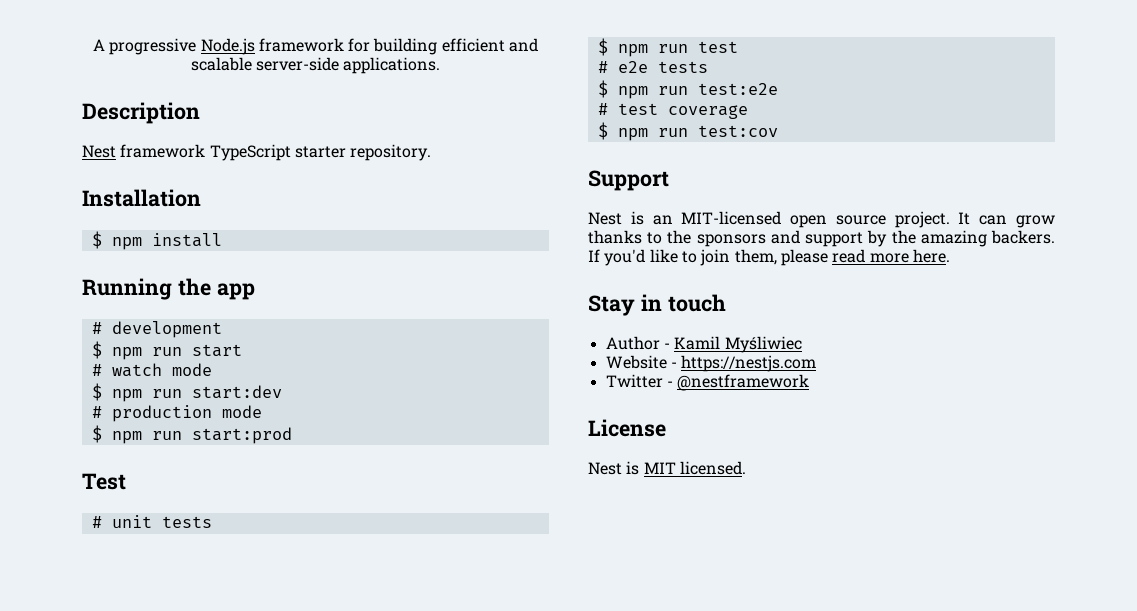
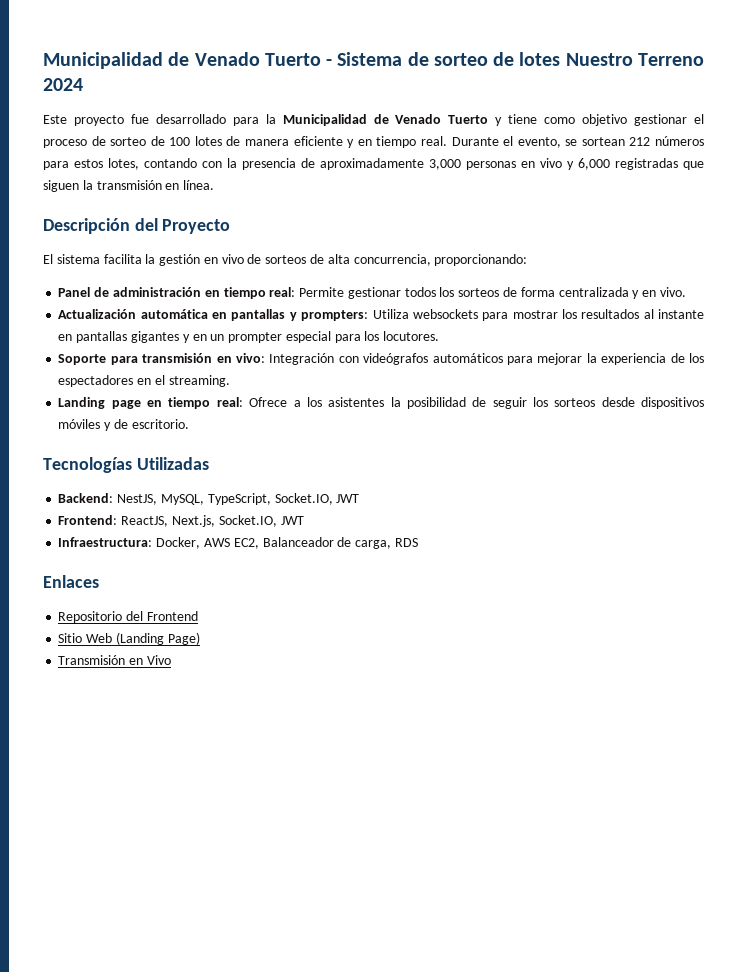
[92,38,539,55] [190,57,441,74] [82,102,200,124] [82,144,432,161] [82,189,201,207] [91,231,222,250] [82,278,255,300] [91,321,222,338] [91,341,242,360] [91,363,212,377] [91,383,282,402] [91,405,262,422] [91,425,292,444] [82,473,126,490] [91,515,212,528] [597,38,738,57] [597,61,708,73] [597,80,778,99] [597,103,748,119] [597,122,778,141] [588,170,669,191] [588,211,1055,228] [588,230,1055,247] [588,249,950,266] [588,294,726,316] [605,336,802,353] [605,355,817,372] [605,374,810,391] [588,419,666,437] [588,461,746,475] A progressive Node.js framework for building efficient and scalable server-side applications. // Description // Nest framework TypeScript starter repository. // Installation // $ npm install // Running the app // # development // $ npm run start // # watch mode // $ npm run start:dev // # production mode // $ npm run start:prod // Test // # unit tests // $ npm run test // # e2e tests // $ npm run test:e2e // # test coverage // $ npm run test:cov // Support // Nest is an MIT-licensed open source project. It can grow thanks to the sponsors and support by the amazing backers. If you'd like to join them, please read more here. // Stay in touch // Author - Kamil Myśliwiec // Website - https://nestjs.com // Twitter - @nestframework // License // Nest is MIT licensed. -> [43,52,704,69] [43,78,83,91] [43,114,704,126] [43,136,704,148] [43,158,704,170] [43,180,215,192] [43,218,231,234] [43,254,528,266] [58,287,686,299] [58,309,704,321] [58,331,440,343] [58,353,704,365] [58,375,230,387] [58,397,705,409] [58,419,189,431] [43,457,209,473] [58,493,360,505] [58,515,304,527] [58,537,418,549] [43,575,99,588] [58,611,198,623] [58,632,200,645] [58,655,171,665] Municipalidad de Venado Tuerto - Sistema de sorteo de lotes Nuestro Terreno 2024 // Este proyecto fue desarrollado para la Municipalidad de Venado Tuerto y tiene como objetivo gestionar el proceso de sorteo de 100 lotes de manera eficiente y en tiempo real. Durante el evento, se sortean 212 números para estos lotes, contando con la presencia de aproximadamente 3,000 personas en vivo y 6,000 registradas que siguen la transmisión en línea. // Descripción del Proyecto // El sistema facilita la gestión en vivo de sorteos de alta concurrencia, proporcionando: // Panel de administración en tiempo real: Permite gestionar todos los sorteos de forma centralizada y en vivo. // Actualización automática en pantallas y prompters: Utiliza websockets para mostrar los resultados al instante en pantallas gigantes y en un prompter especial para los locutores. // Soporte para transmisión en vivo: Integración con videógrafos automáticos para mejorar la experiencia de los espectadores en el streaming. // Landing page en tiempo real: Ofrece a los asistentes la posibilidad de seguir los sorteos desde dispositivos móviles y de escritorio. // Tecnologías Utilizadas // Backend: NestJS, MySQL, TypeScript, Socket.IO, JWT // Frontend: ReactJS, Next.js, Socket.IO, JWT // Infraestructura: Docker, AWS EC2, Balanceador de carga, RDS // Enlaces // Repositorio del Frontend // Sitio Web (Landing Page) // Transmisión en Vivo

